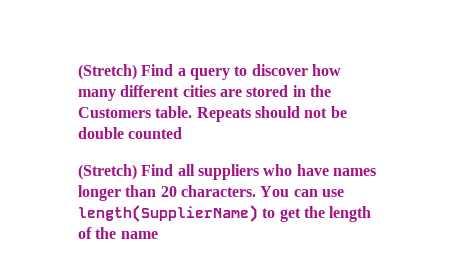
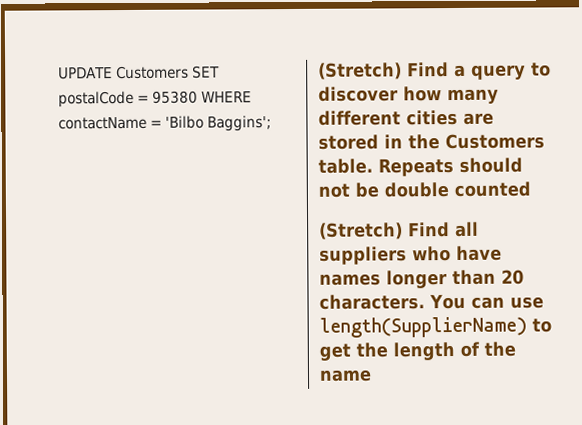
(78, 72) none -> [58,65,220,80] [58,90,252,108] [58,115,272,132] UPDATE Customers SET postalCode = 95380 WHERE contactName = 'Bilbo Baggins'; //

